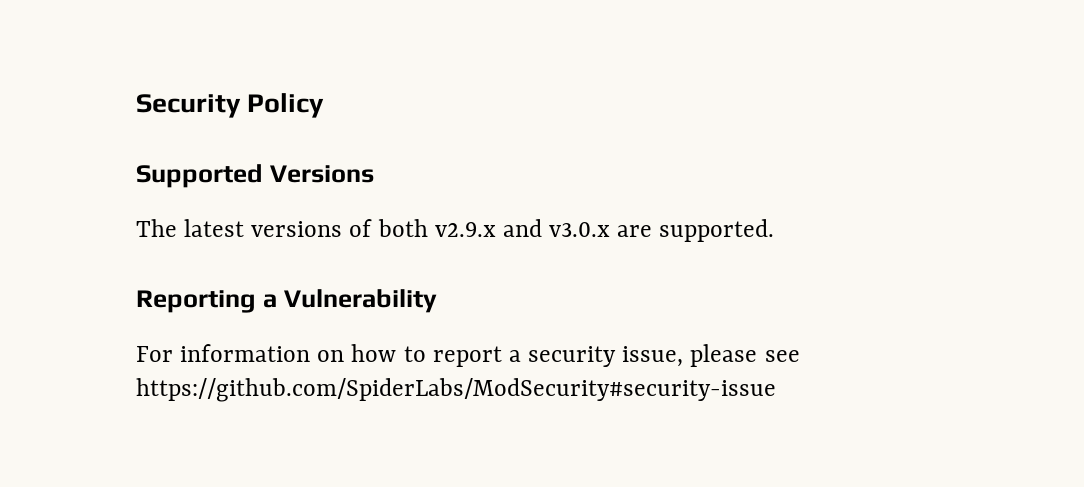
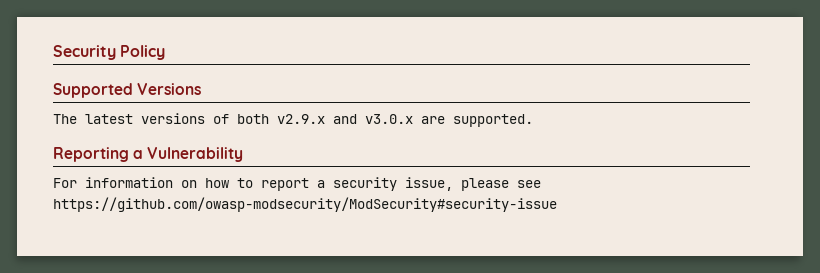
[136,378,776,402] https://github.com/SpiderLabs/ModSecurity#security-issue -> [53,197,557,212] https://github.com/owasp-modsecurity/ModSecurity#security-issue

